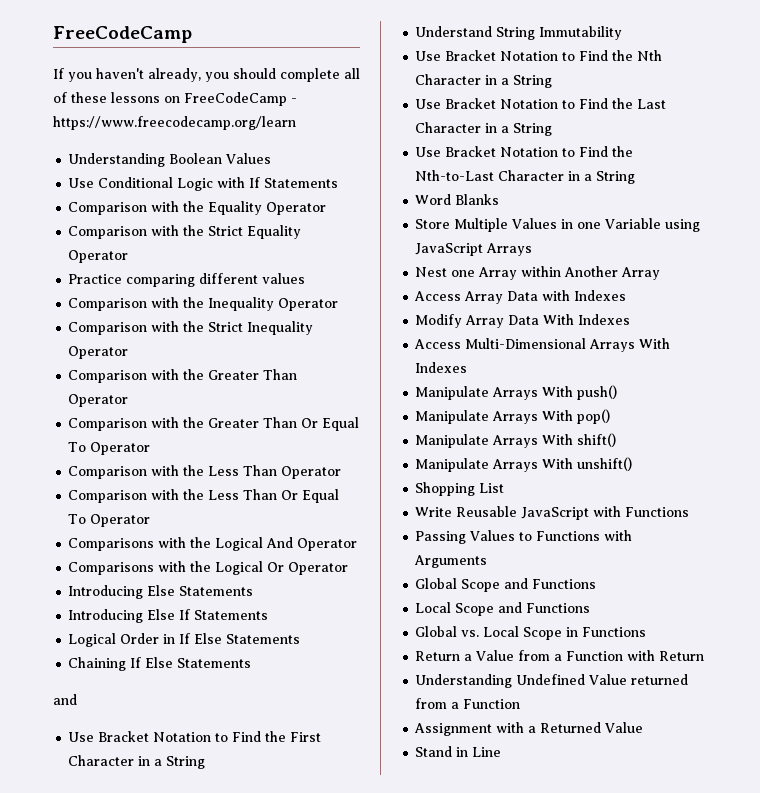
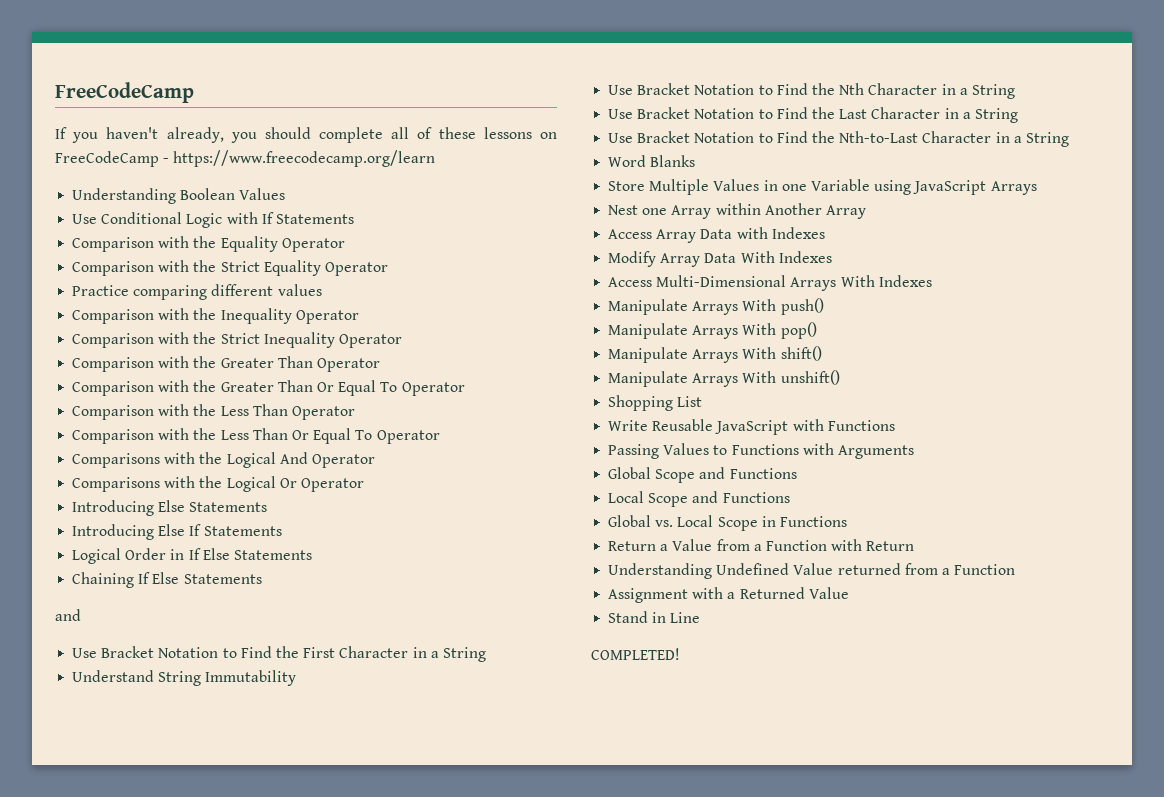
(502, 752) none -> [591,648,680,660] // COMPLETED!

